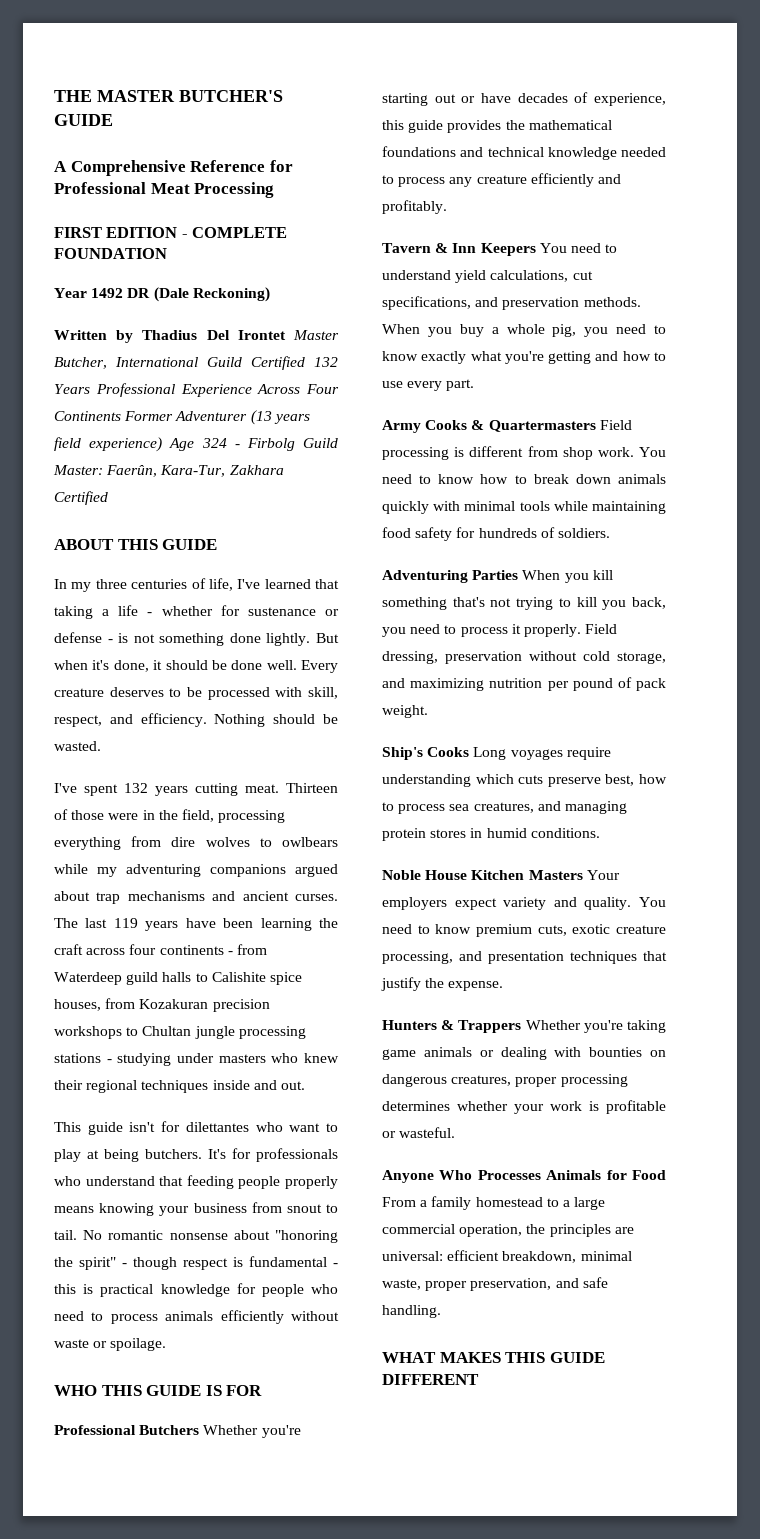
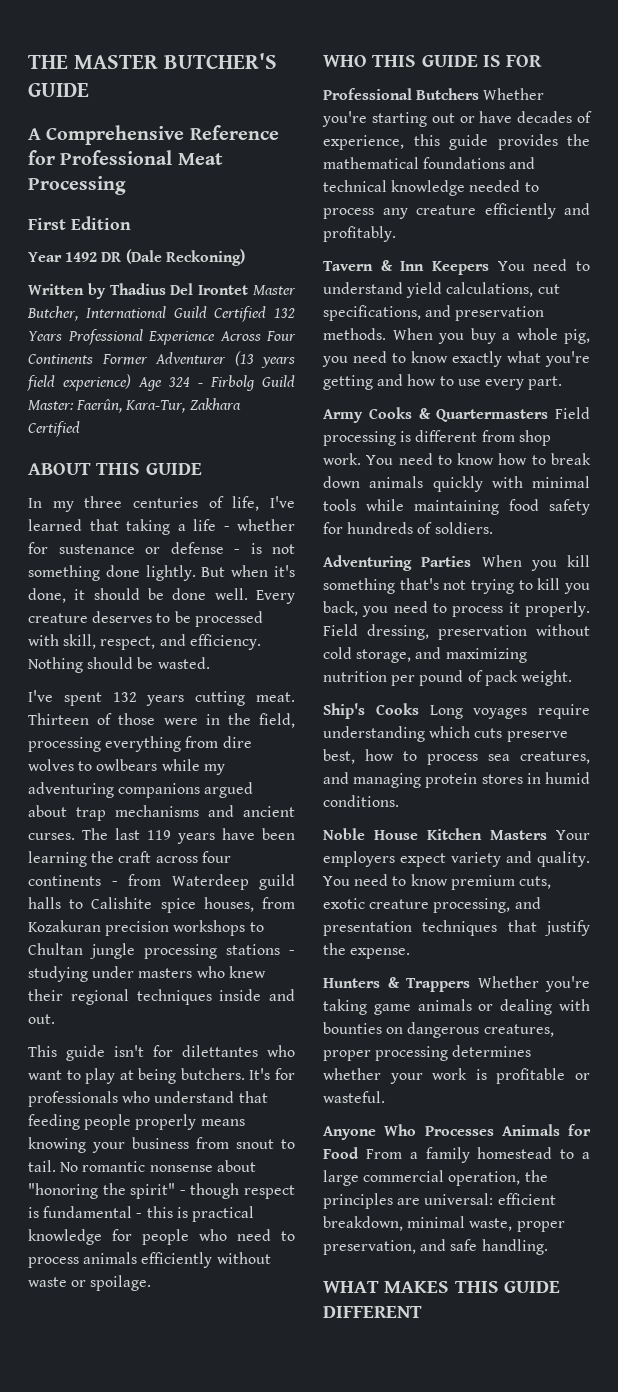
[54,227,288,238] [54,248,167,259] FIRST EDITION - COMPLETE FOUNDATION -> [28,216,131,230] First Edition

